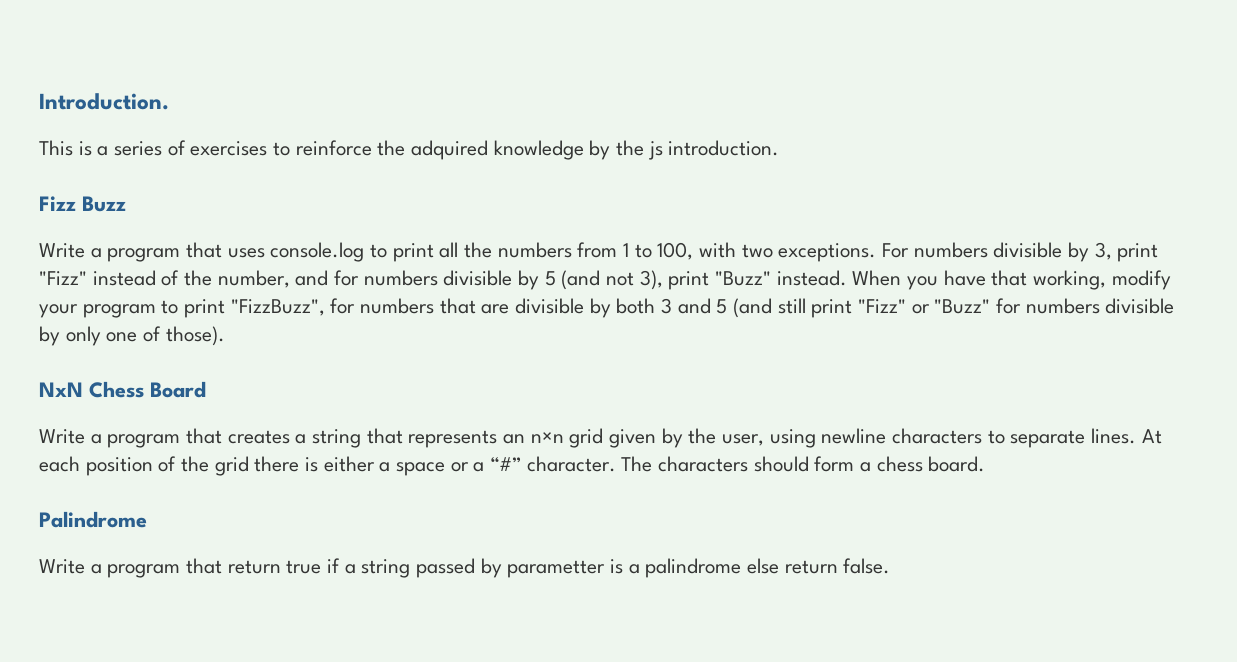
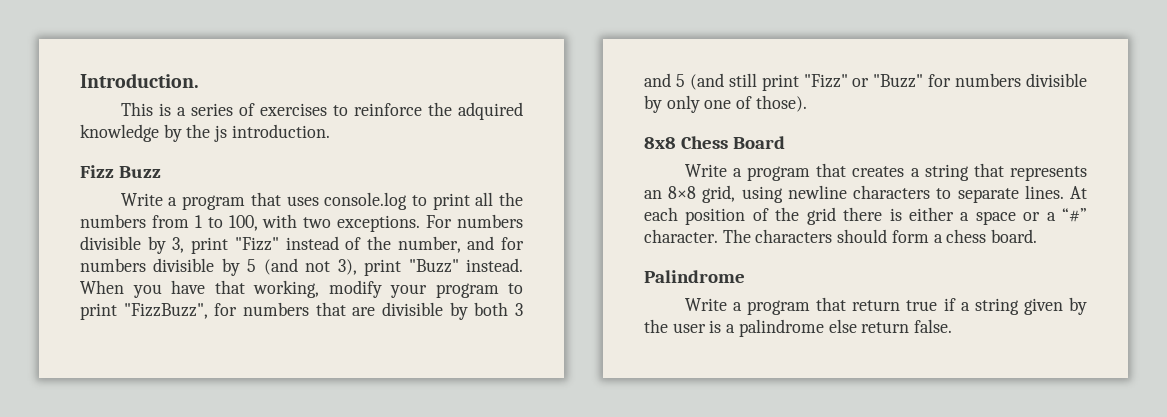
[39,382,83,397] NxN -> [644,137,676,149] 8x8
[530,428,765,448] n×n grid given by the user, -> [668,185,736,203] 8×8 grid,
[416,558,606,578] passed by parametter -> [1023,297,1087,315] [644,319,706,333] given by the user

